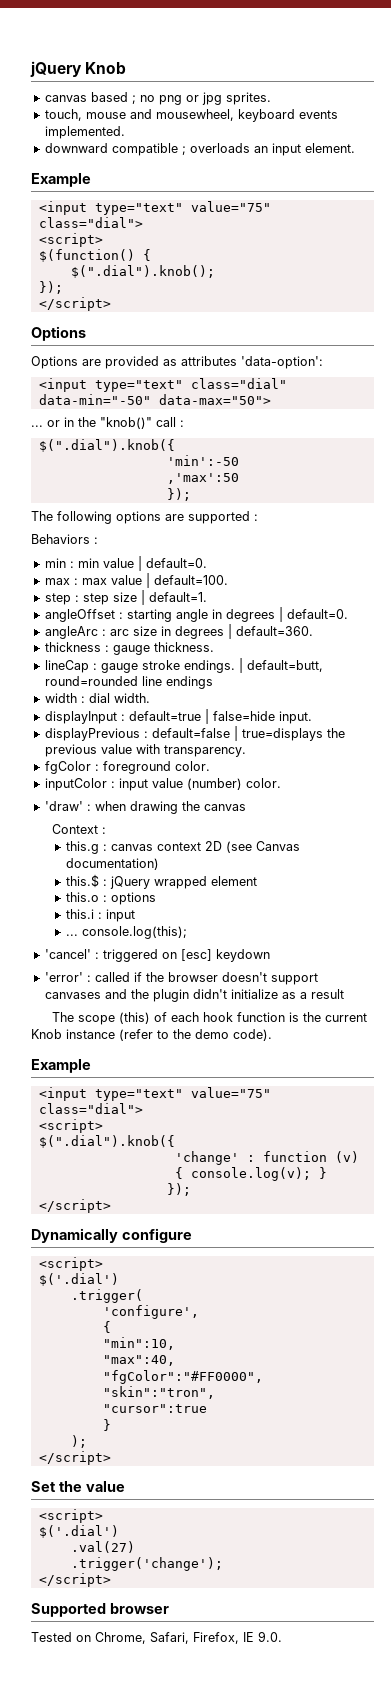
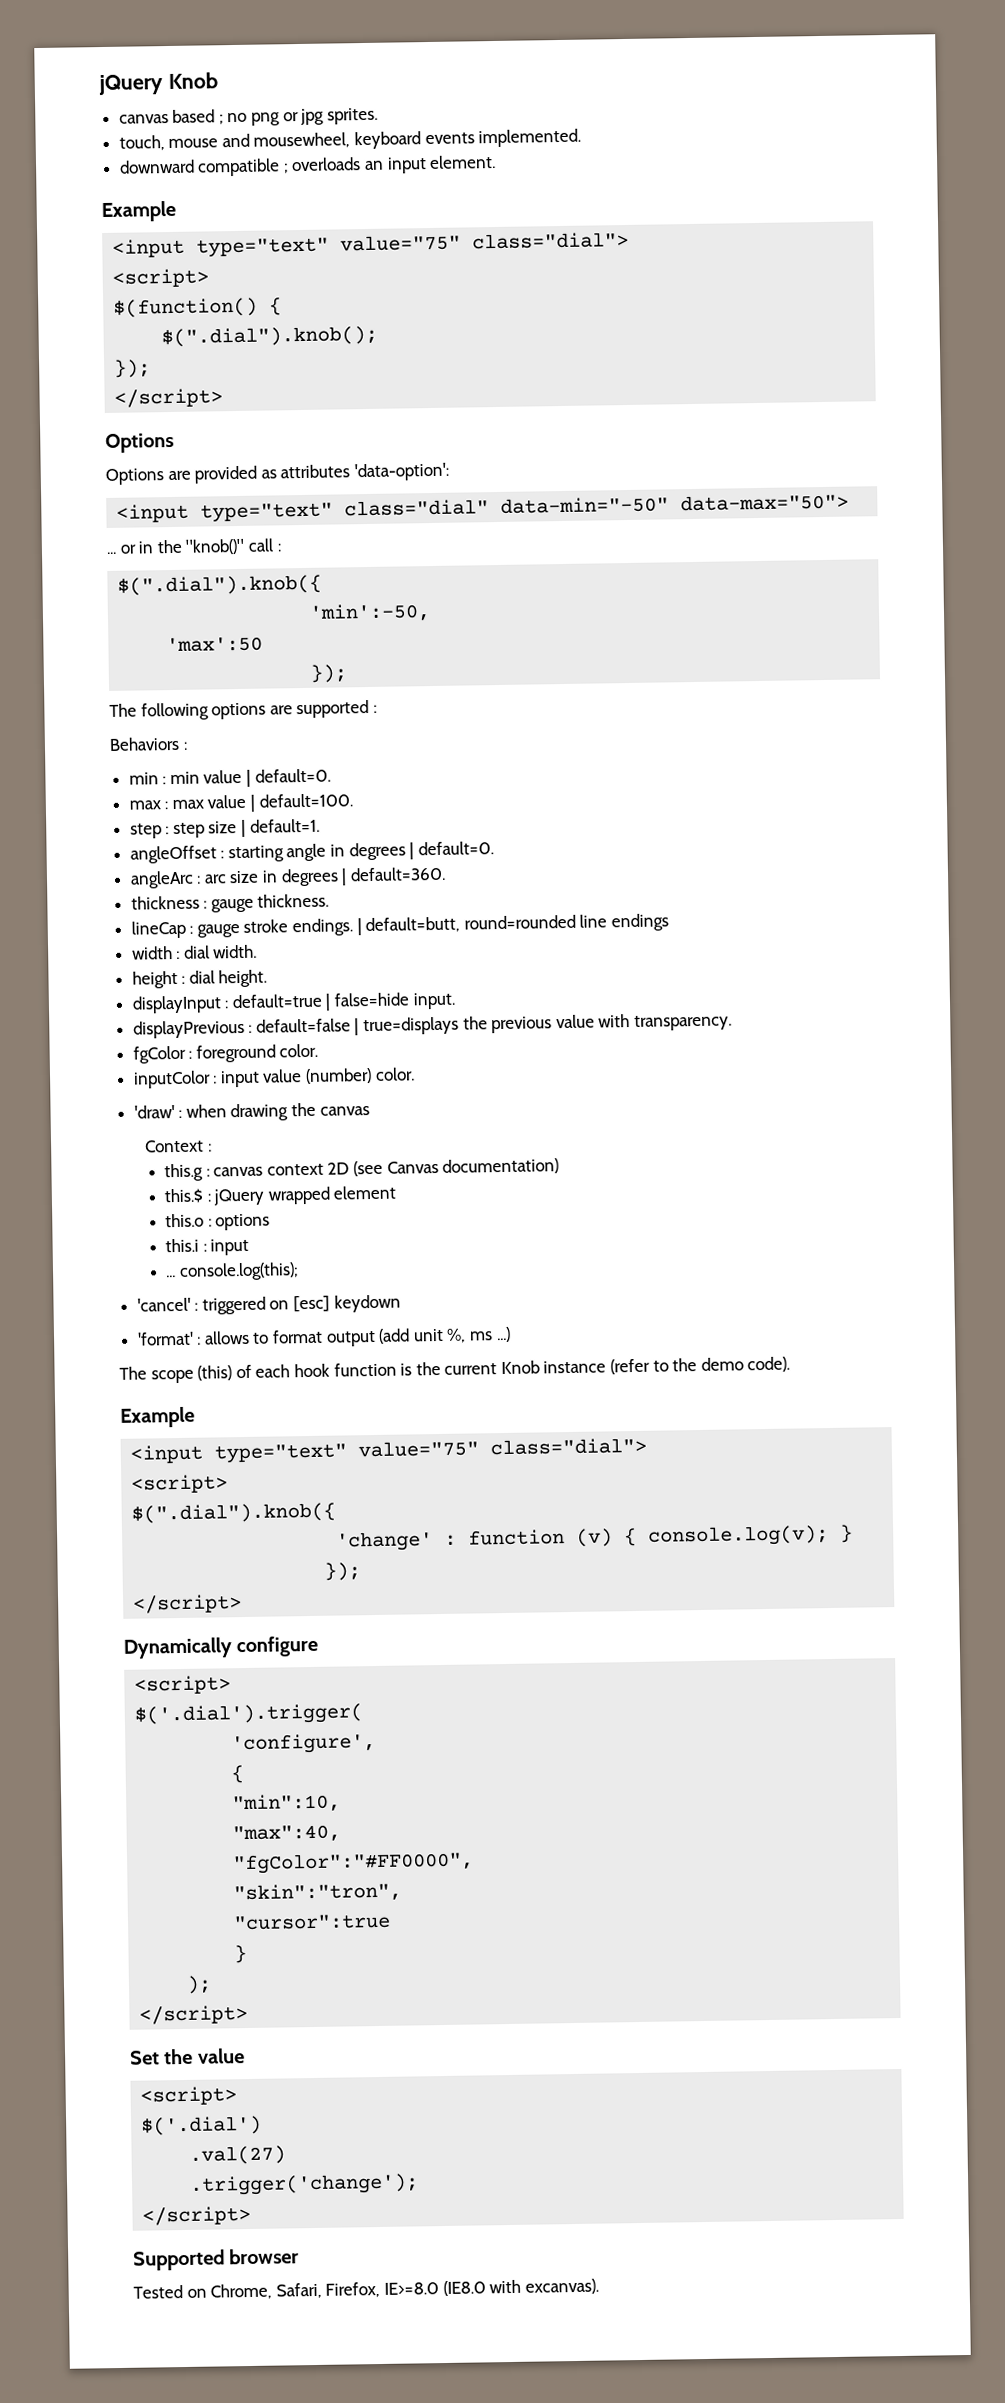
[166,455,239,466] [166,473,239,484] 'min':-50 // ,'max':50 -> [309,603,432,622] [166,636,264,653] 'min':-50, // 'max':50
(150, 698) none -> [131,969,268,989] // height : dial height.
[44,972,318,985] [44,989,344,1002] 'error' : called if the browser doesn't support canvases and the plugin didn't initialize as a result -> [136,1326,511,1347] 'format' : allows to format output (add unit %, ms ...)
[38,1273,119,1286] [70,1289,143,1303] $('.dial') // .trigger( -> [134,1703,364,1726] $('.dial').trigger(
[243,1631,282,1642] IE 9.0. -> [383,2278,599,2297] IE>=8.0 (IE8.0 with excanvas).

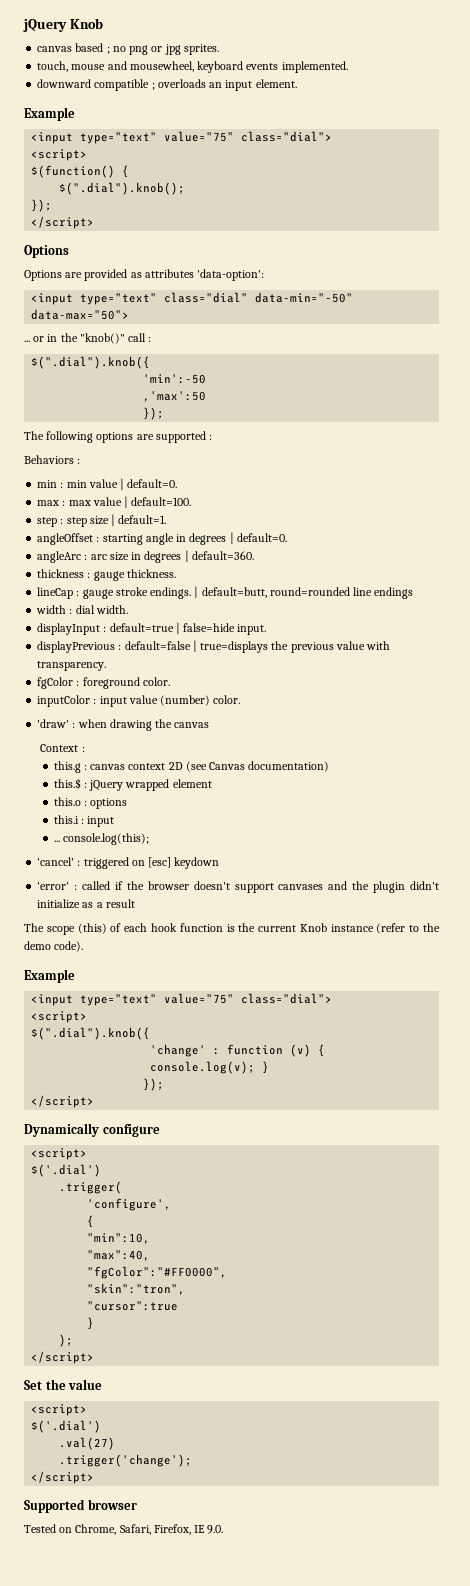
[309,603,432,622] [166,636,264,653] 'min':-50, // 'max':50 -> [143,374,207,384] [143,391,207,402] 'min':-50 // ,'max':50
[131,969,268,989] // height : dial height. -> (128, 609) none
[136,1326,511,1347] 'format' : allows to format output (add unit %, ms ...) -> [37,881,439,893] [37,899,135,909] 'error' : called if the browser doesn't support canvases and the plugin didn't initialize as a result
[134,1703,364,1726] $('.dial').trigger( -> [31,1164,102,1177] [59,1181,123,1194] $('.dial') // .trigger(
[383,2278,599,2297] IE>=8.0 (IE8.0 with excanvas). -> [194,1525,224,1534] IE 9.0.

